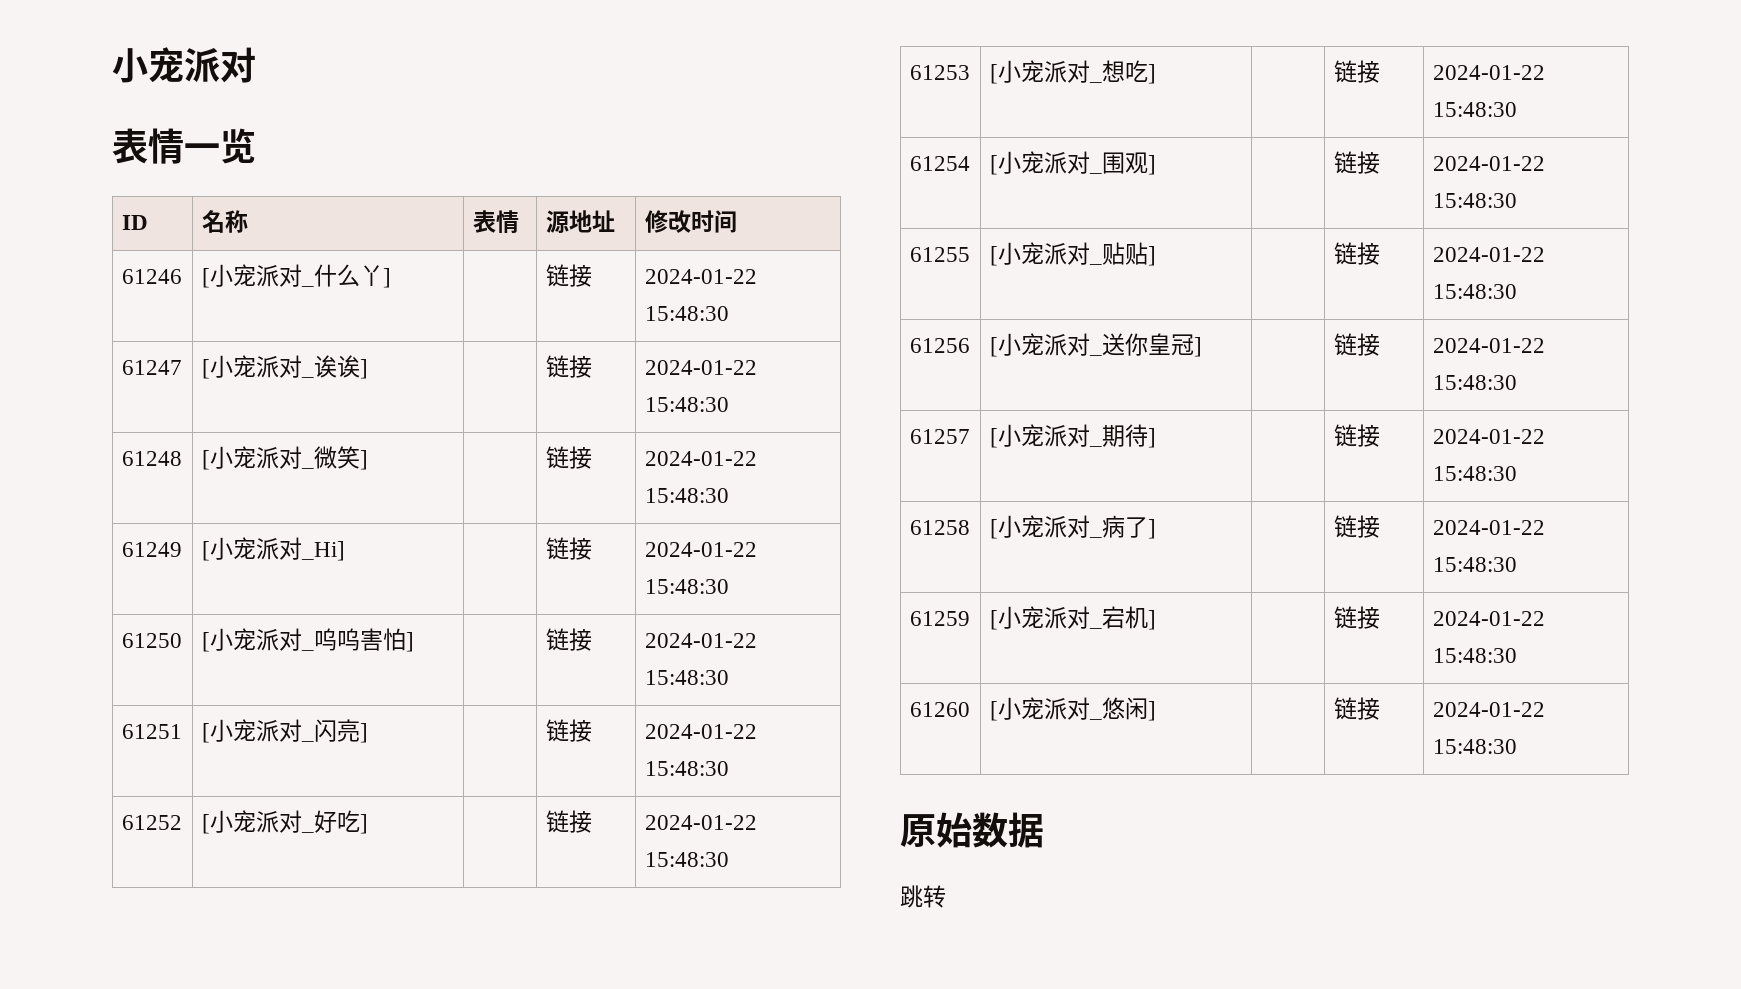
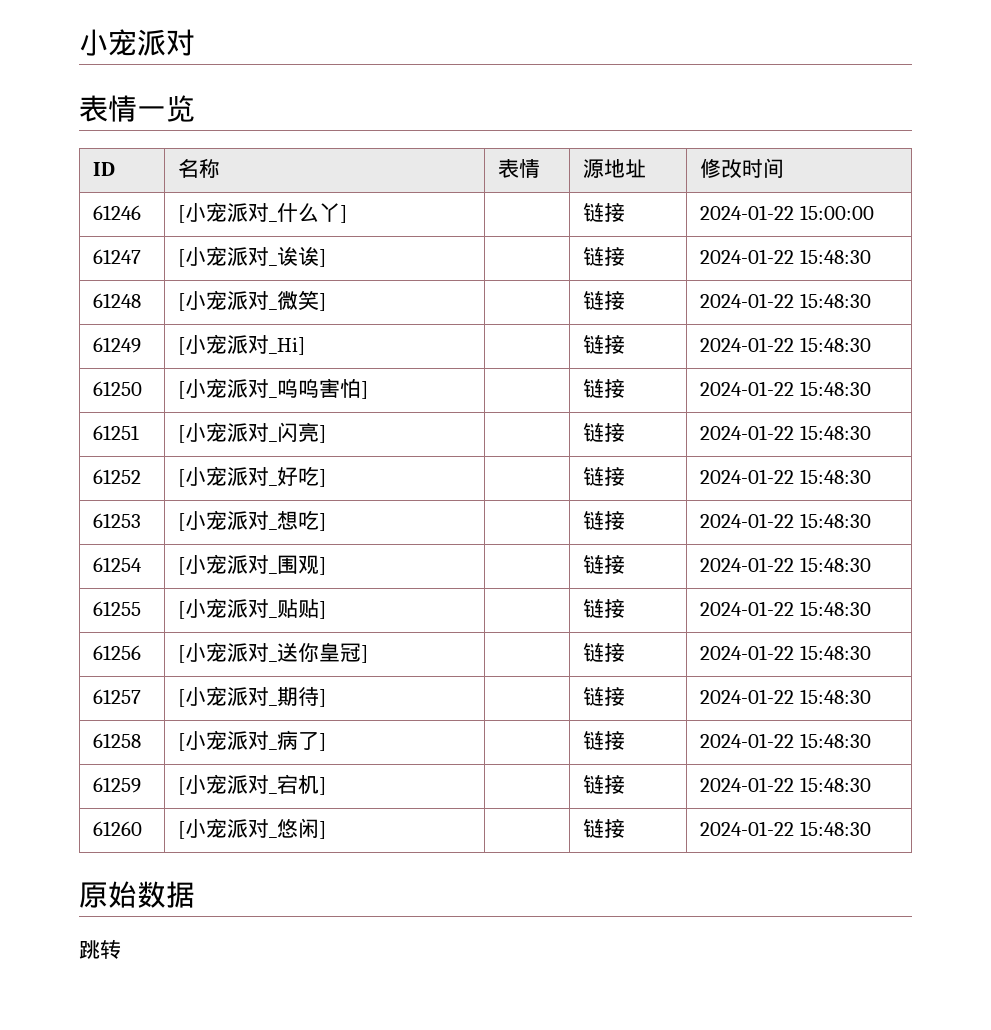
[644,306,729,321] 15:48:30 -> [799,205,874,220] 15:00:00

